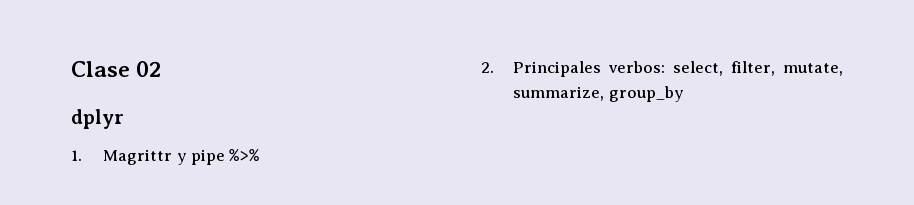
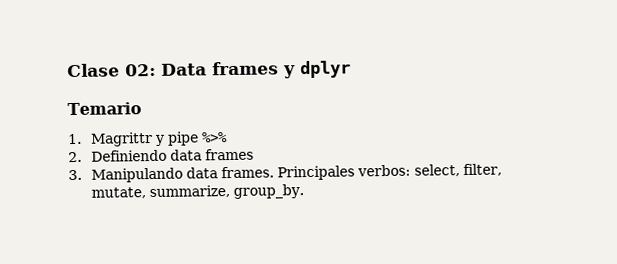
[136,61,162,77] [71,109,124,129] 02 // dplyr -> [125,60,351,79] [67,102,142,116] 02: Data frames y dplyr // Temario
(494, 67) none -> [90,148,254,162] [68,166,274,183] Definiendo data frames // 3. Manipulando data frames.
[608,86,684,102] group_by -> [232,184,304,199] group_by.

